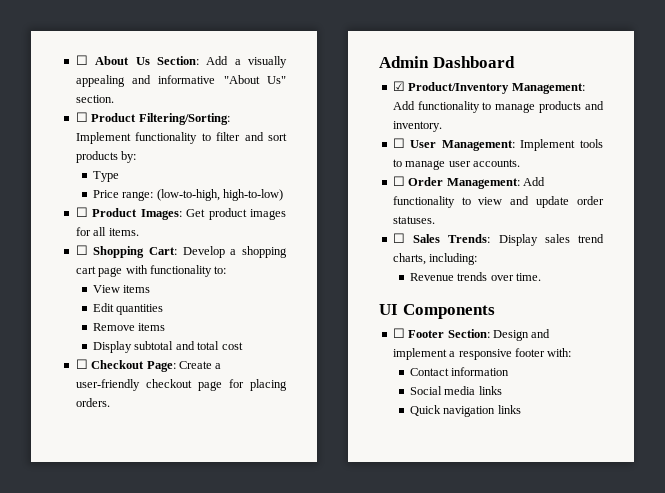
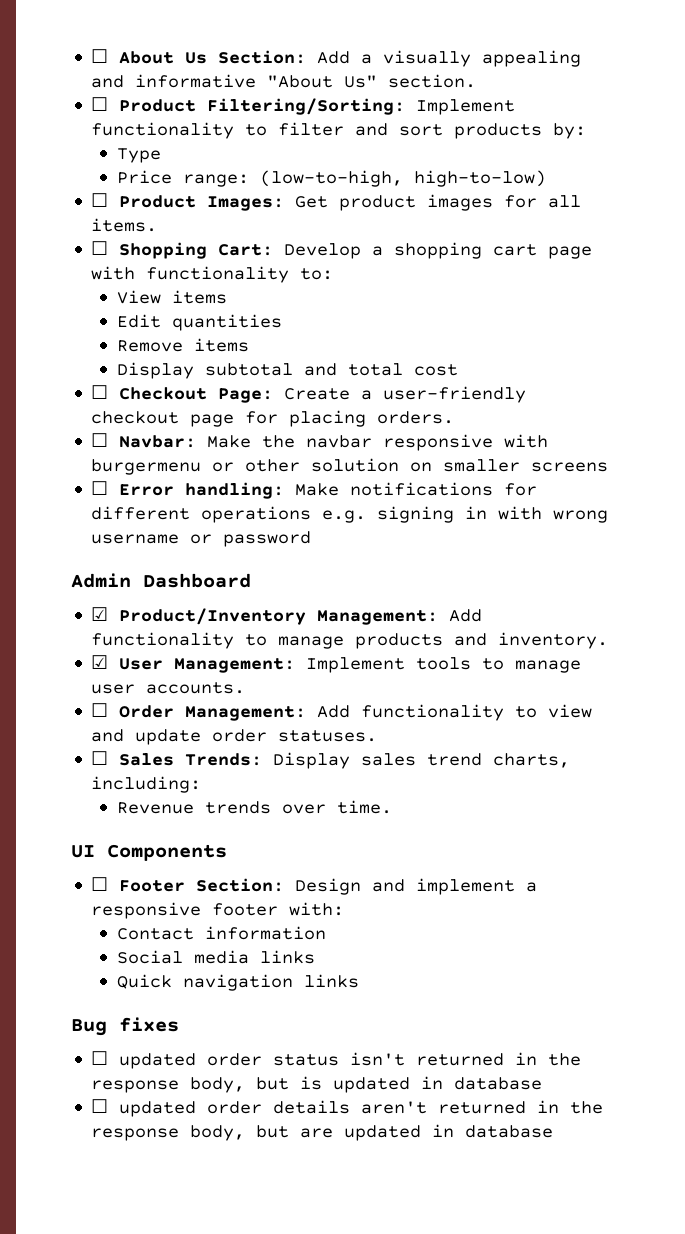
(110, 402) none -> [91,433,549,451] [91,458,609,475] [91,481,538,499] [91,506,609,523] [91,531,312,547] // ☐ Navbar: Make the navbar responsive with burgermenu or other solution on smaller screens // ☐ Error handling: Make notifications for different operations e.g. signing in with wrong username or password
[392,138,405,148] ☐ -> [91,655,109,669] ☑
(521, 409) none -> [71,1017,179,1036] [91,1051,582,1069] [91,1076,543,1093] [91,1099,604,1117] [91,1124,554,1141] // Bug fixes // ☐ updated order status isn't returned in the response body, but is updated in database // ☐ updated order details aren't returned in the response body, but are updated in database

